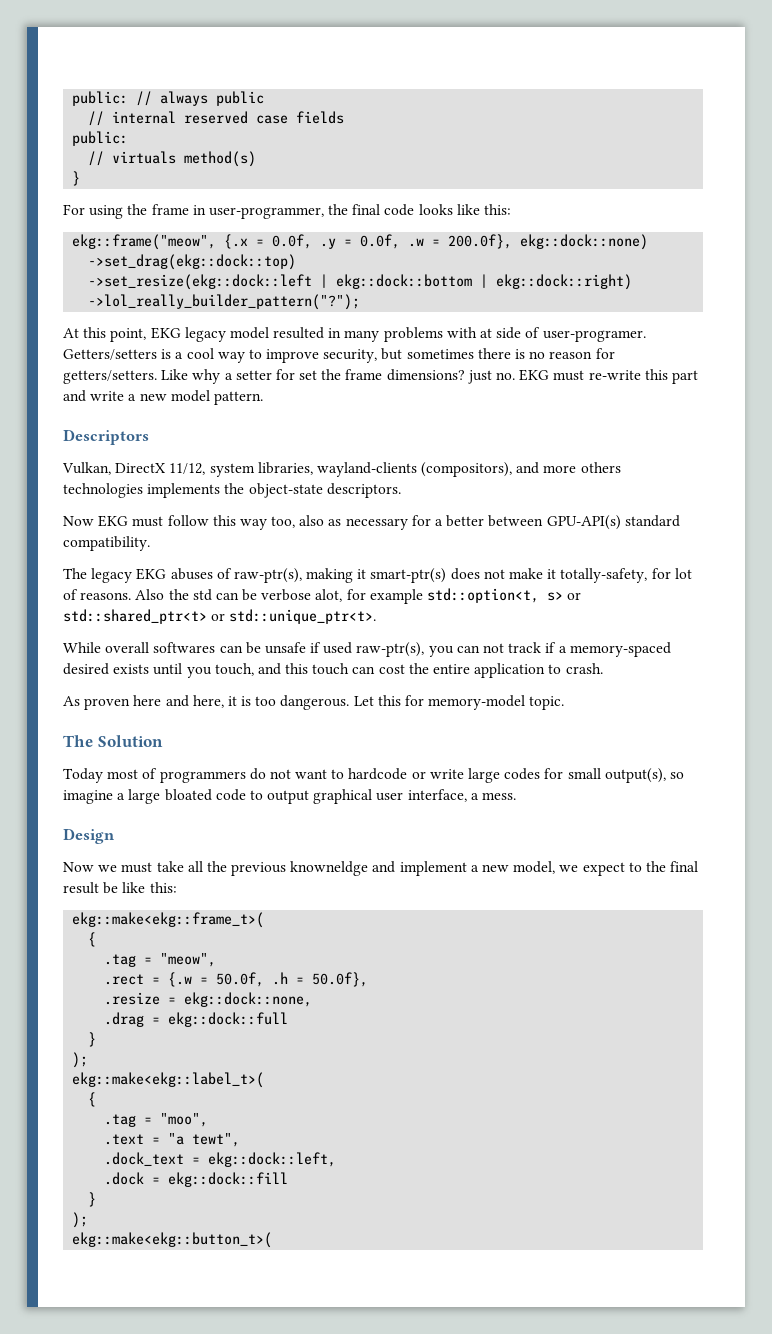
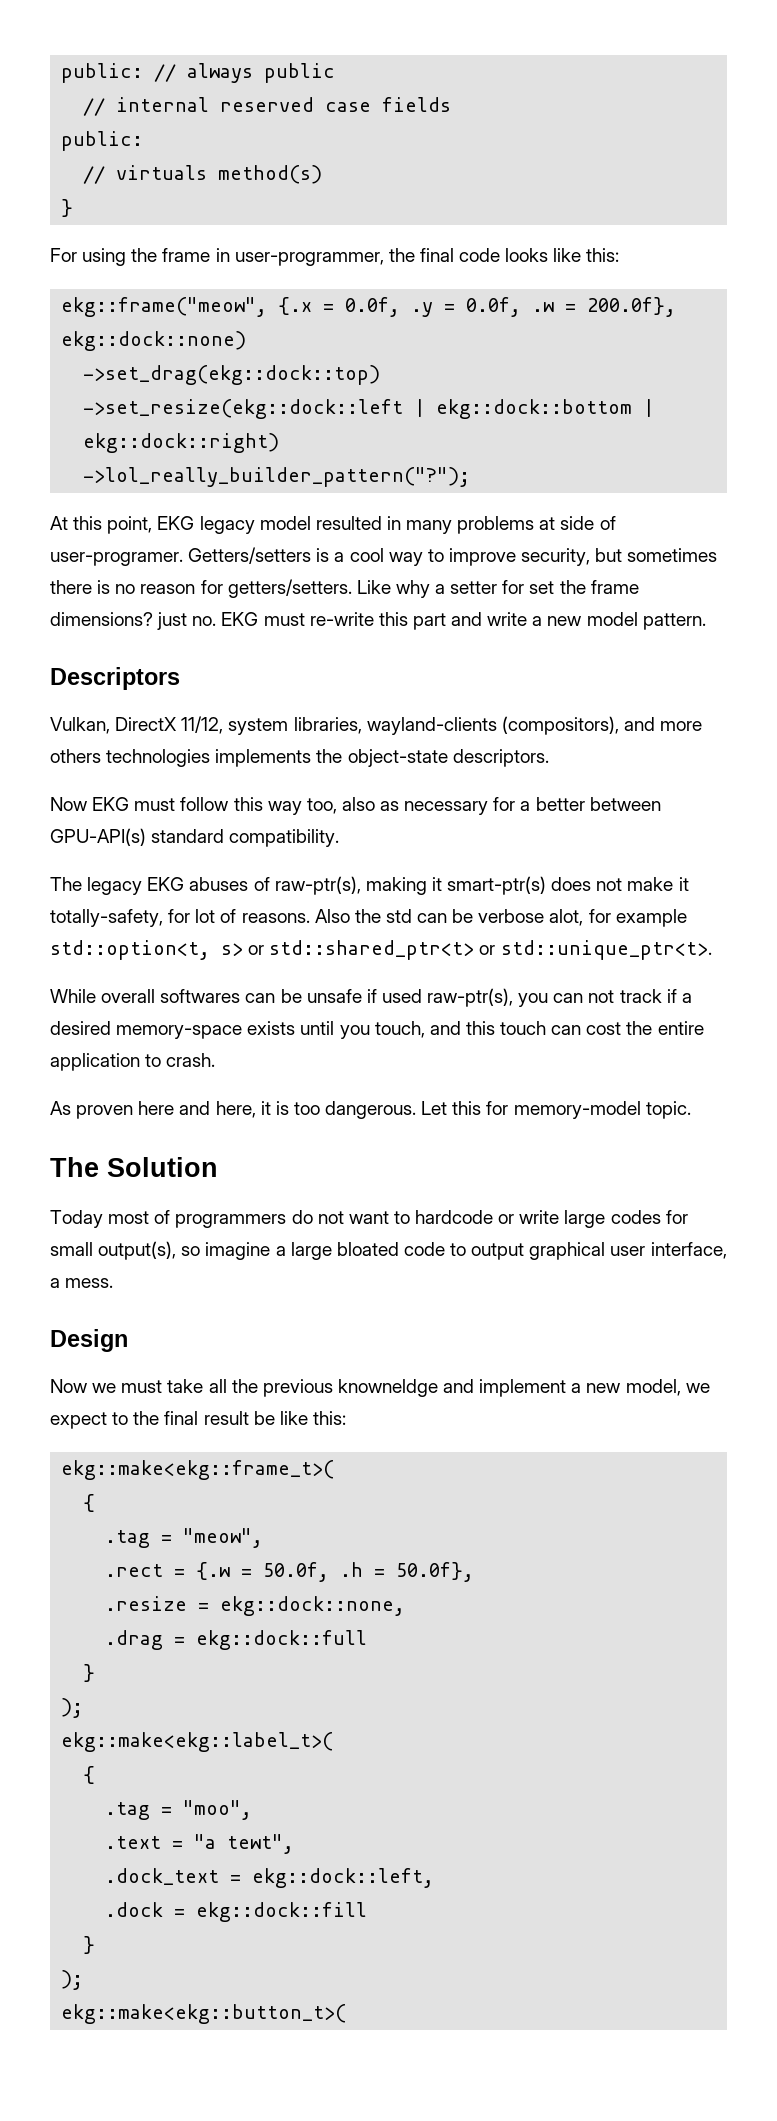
[446,327,477,338] with -> (535, 525) none
[569,642,671,657] [63,663,109,675] memory-spaced desired -> [50,1021,243,1039] desired memory-space

